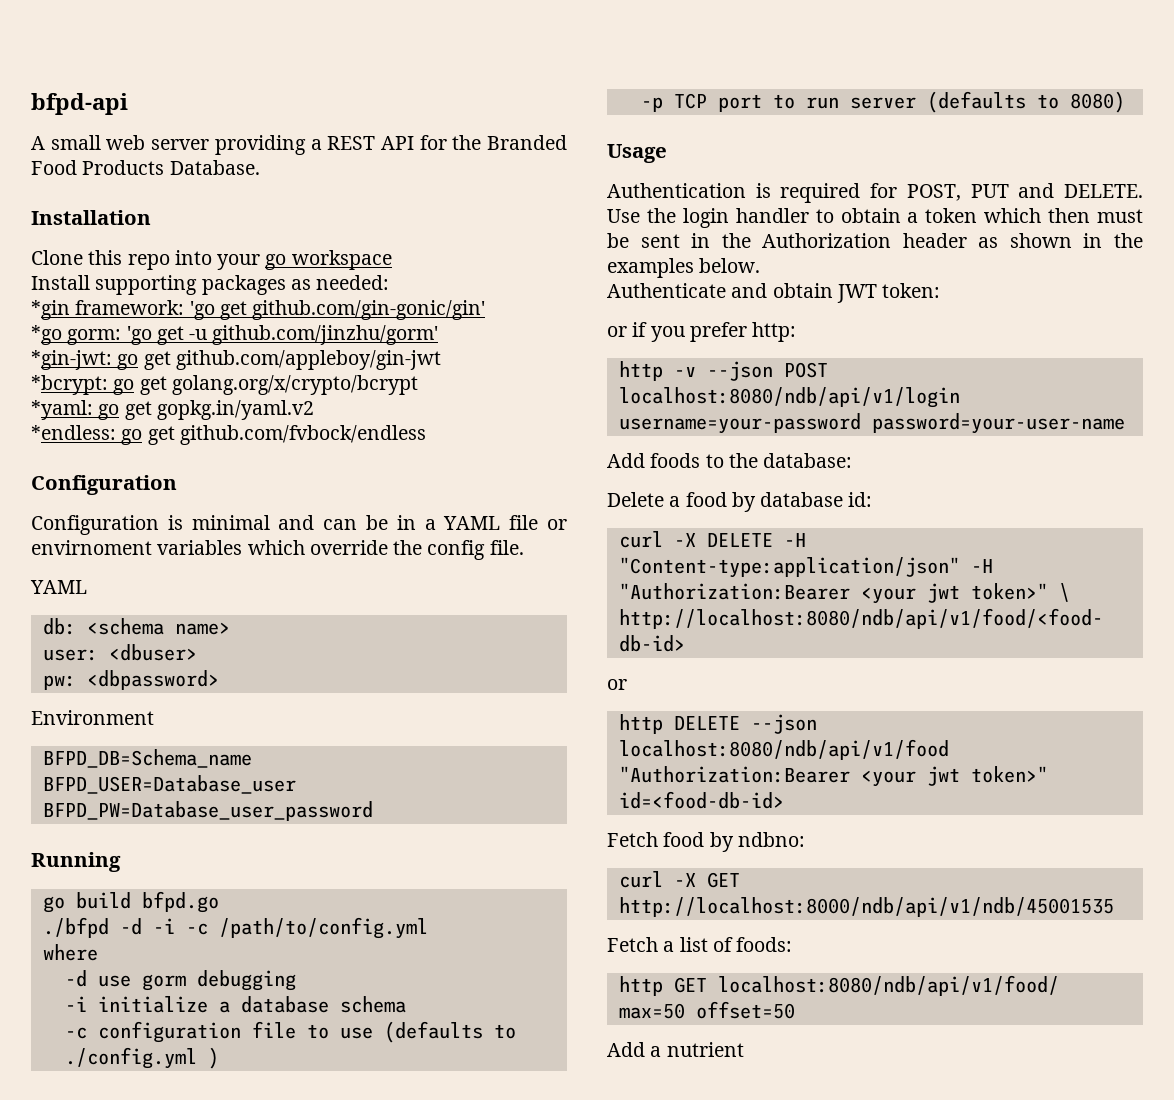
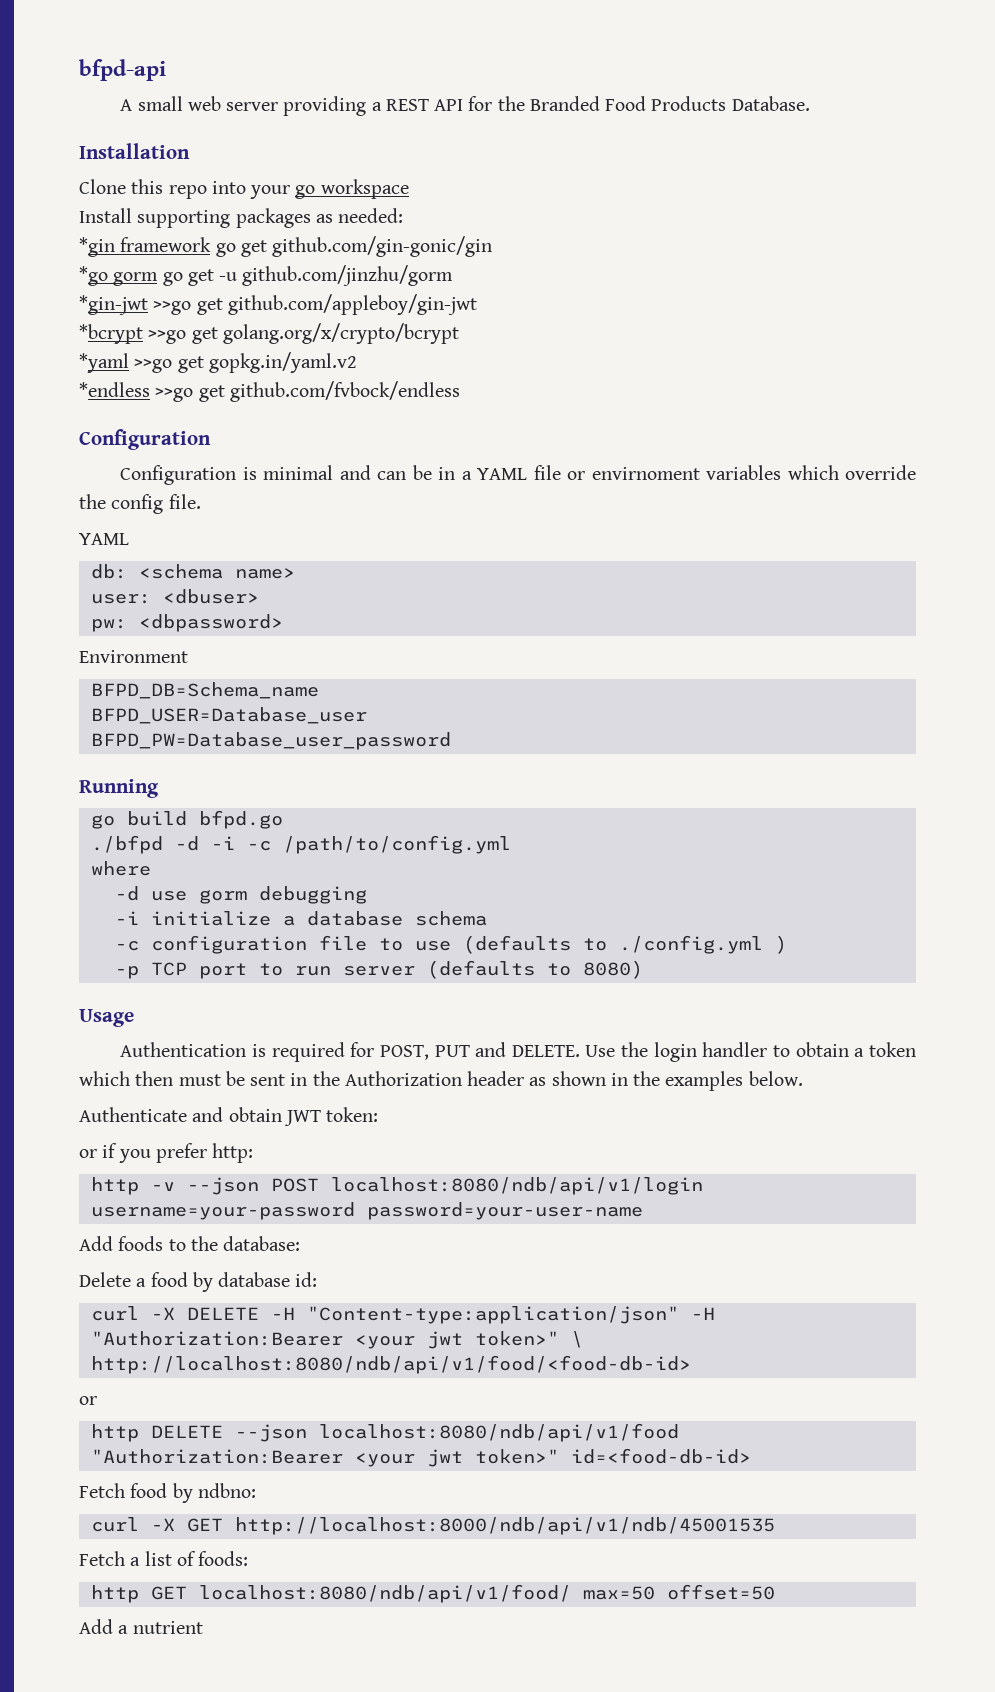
[75,300,486,320] [31,325,439,345] [31,350,139,370] framework: 'go get github.com/gin-gonic/gin' // *go gorm: 'go get -u github.com/jinzhu/gorm' // *gin-jwt: go -> [120,236,493,257] [79,265,454,286] [79,295,192,315] framework go get github.com/gin-gonic/gin // *go gorm go get -u github.com/jinzhu/gorm // *gin-jwt >>go
[31,375,135,395] *bcrypt: go -> [79,324,187,344] *bcrypt >>go
[31,400,120,420] *yaml: go -> [79,353,173,373] *yaml >>go
[31,425,143,445] *endless: go -> [79,382,194,402] *endless >>go

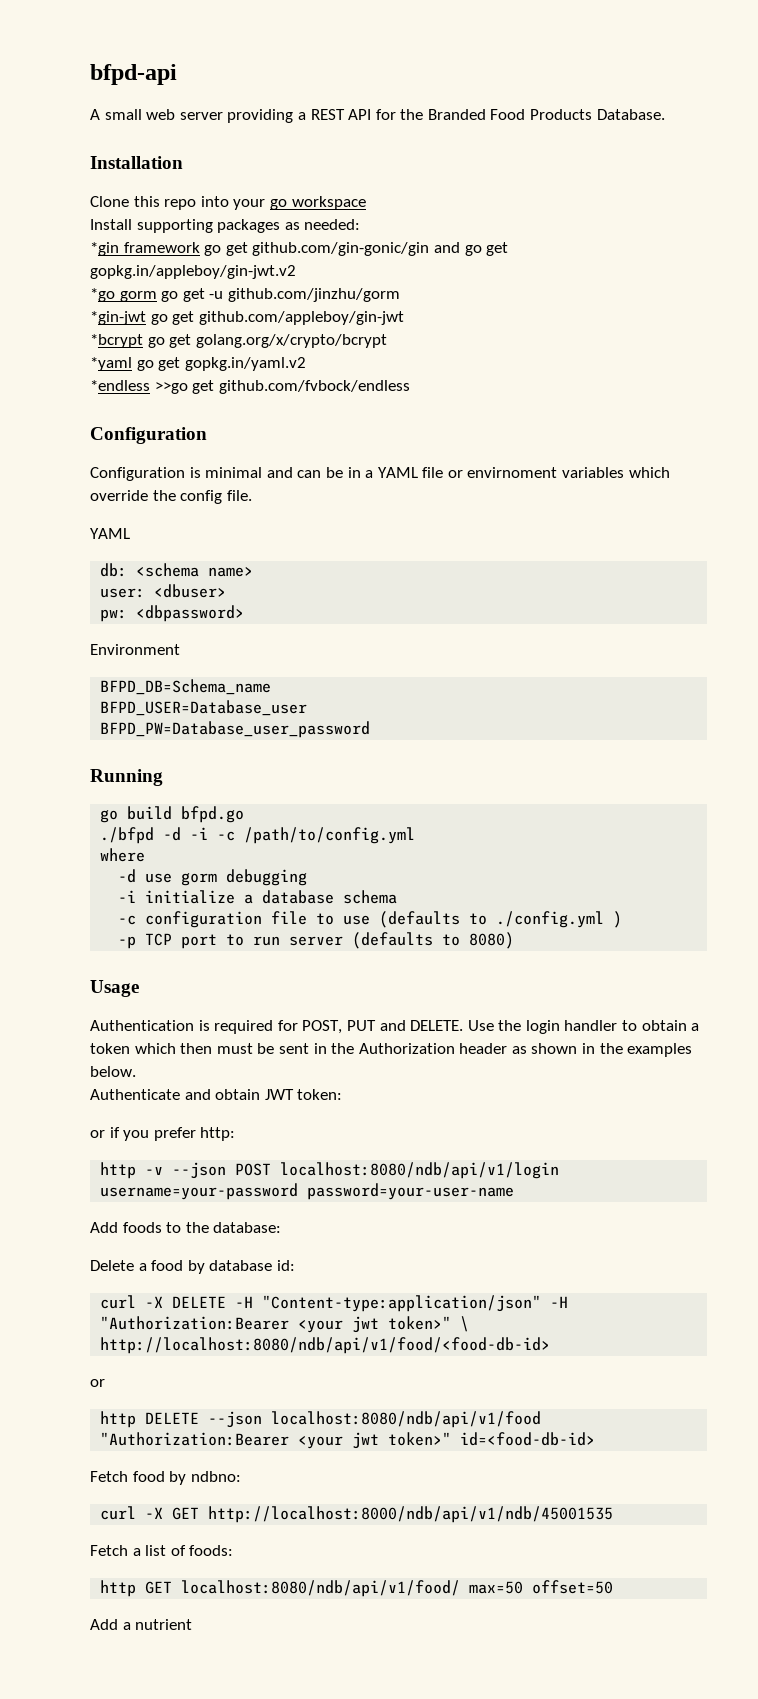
(493, 246) none -> [433,242,509,256] [90,265,296,279] and go get gopkg.in/appleboy/gin-jwt.v2
[153,301,192,315] >>go -> [150,314,168,325] go
[148,330,187,344] >>go -> [147,337,165,348] go
[134,359,173,373] >>go -> [136,360,154,371] go

